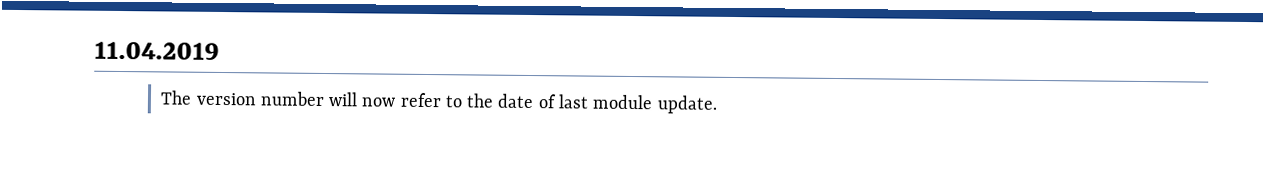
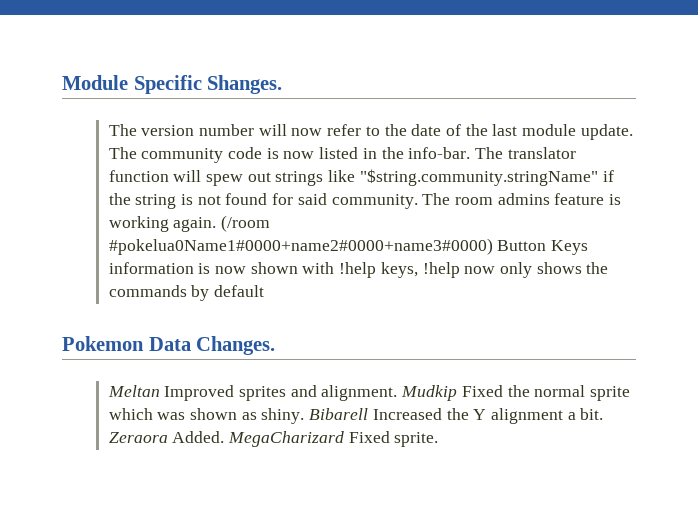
[94,41,220,60] 11.04.2019 -> [62,75,283,94] Module Specific Shanges.
(557, 101) none -> [465,124,488,136] the
(718, 104) none -> [108,147,576,163] [108,169,614,186] [108,193,622,209] [108,215,270,232] [108,238,588,255] [108,262,609,278] [108,285,264,301] [62,336,276,355] [107,385,631,401] [108,408,604,424] [108,431,439,447] The community code is now listed in the info-bar. The translator function will spew out strings like "$string.community.stringName" if the string is not found for said community. The room admins feature is working again. (/room #pokelua0Name1#0000+name2#0000+name3#0000) Button Keys information is now shown with !help keys, !help now only shows the commands by default // Pokemon Data Changes. // Meltan Improved sprites and alignment. Mudkip Fixed the normal sprite which was shown as shiny. Bibarell Increased the Y alignment a bit. Zeraora Added. MegaCharizard Fixed sprite.

